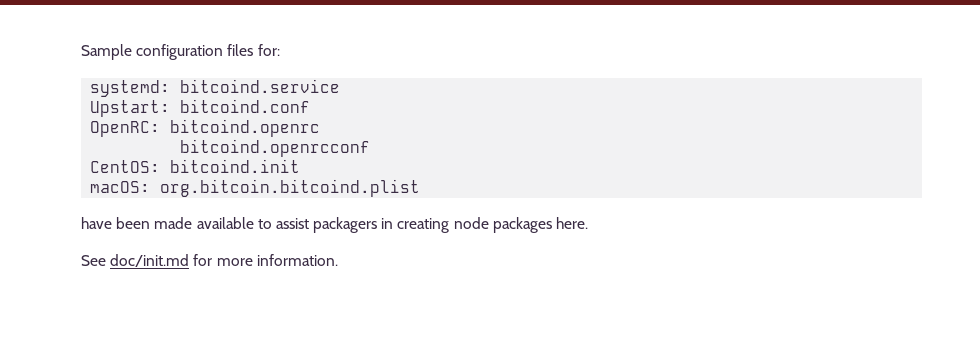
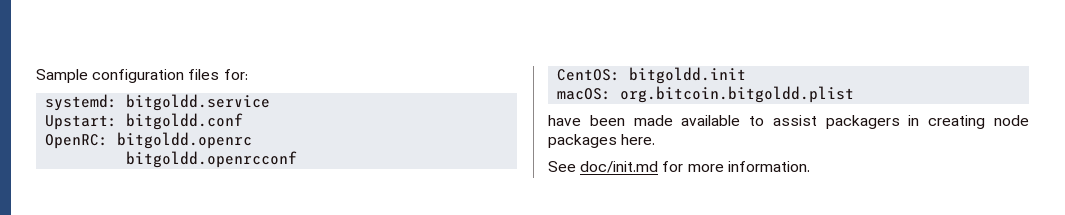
[180,79,341,93] bitcoind.service -> [126,94,271,111] bitgoldd.service
[180,99,311,113] bitcoind.conf -> [126,113,244,130] bitgoldd.conf
[170,119,321,137] [180,139,371,157] bitcoind.openrc // bitcoind.openrcconf -> [117,132,253,149] [126,151,298,168] bitgoldd.openrc // bitgoldd.openrcconf
[170,159,301,173] bitcoind.init -> [629,67,747,84] bitgoldd.init
[160,179,421,197] org.bitcoin.bitcoind.plist -> [620,86,855,103] org.bitcoin.bitgoldd.plist

